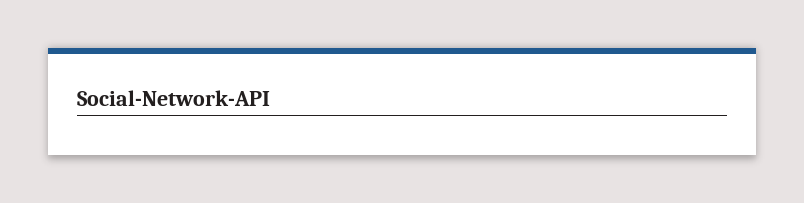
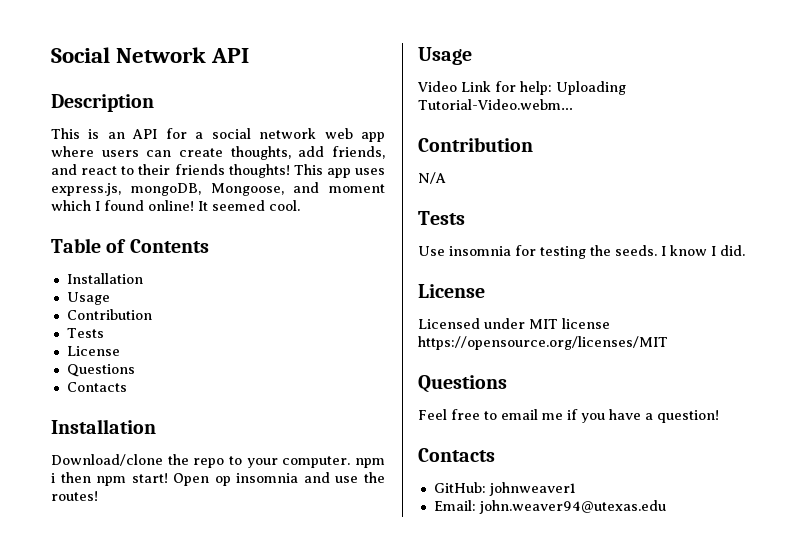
[77,90,270,106] Social-Network-API -> [51,47,250,63] [51,94,154,112] [51,128,386,142] [51,146,385,160] [51,164,385,178] [51,182,385,196] [51,200,300,211] [51,238,209,253] [66,273,143,284] [66,292,110,305] [66,309,152,320] [66,328,104,338] [66,346,120,356] [66,364,135,377] [66,382,127,392] [51,419,156,434] [51,454,385,468] [51,472,385,486] [51,491,98,501] [418,47,472,65] [417,81,626,95] [418,99,573,110] [418,137,533,152] [418,172,446,184] [418,211,465,225] [418,245,745,259] [418,284,485,298] [418,318,610,329] [418,336,668,350] [418,375,507,393] [418,409,719,423] [418,448,495,462] [433,482,576,496] [433,500,666,514] Social Network API // Description // This is an API for a social network web app where users can create thoughts, add friends, and react to their friends thoughts! This app uses express.js, mongoDB, Mongoose, and moment which I found online! It seemed cool. // Table of Contents // Installation // Usage // Contribution // Tests // License // Questions // Contacts // Installation // Download/clone the repo to your computer. npm i then npm start! Open op insomnia and use the routes! // Usage // Video Link for help: Uploading Tutorial-Video.webm… // Contribution // N/A // Tests // Use insomnia for testing the seeds. I know I did. // License // Licensed under MIT license https://opensource.org/licenses/MIT // Questions // Feel free to email me if you have a question! // Contacts // GitHub: johnweaver1 // Email: john.weaver94@utexas.edu

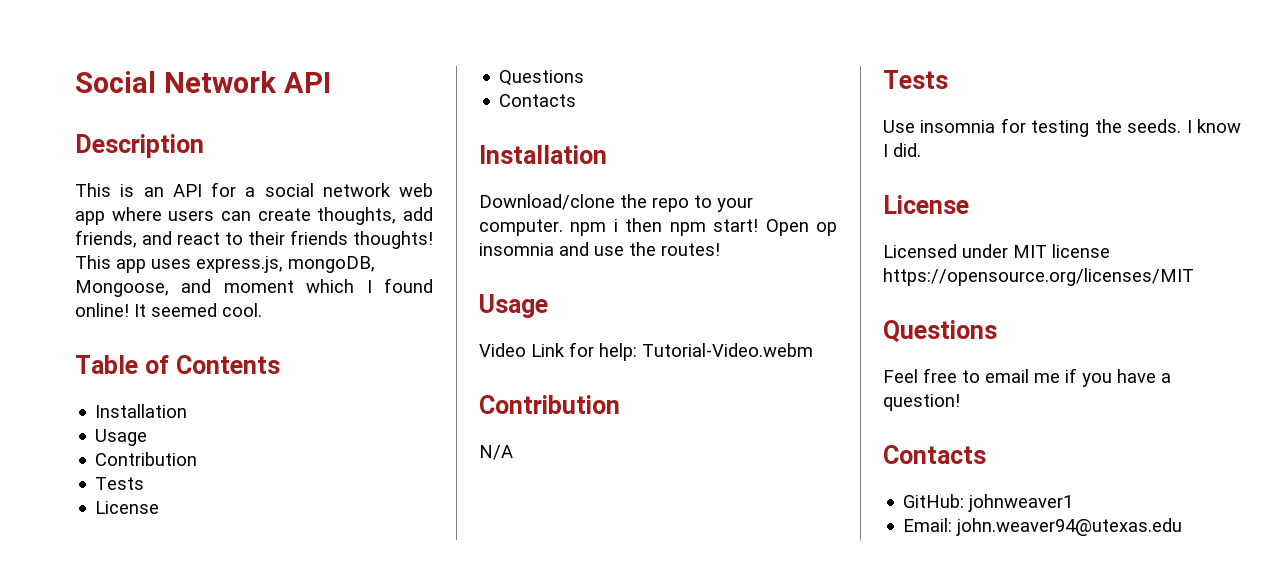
[556,81,626,95] [418,99,573,110] Uploading Tutorial-Video.webm… -> [642,343,813,357] Tutorial-Video.webm

